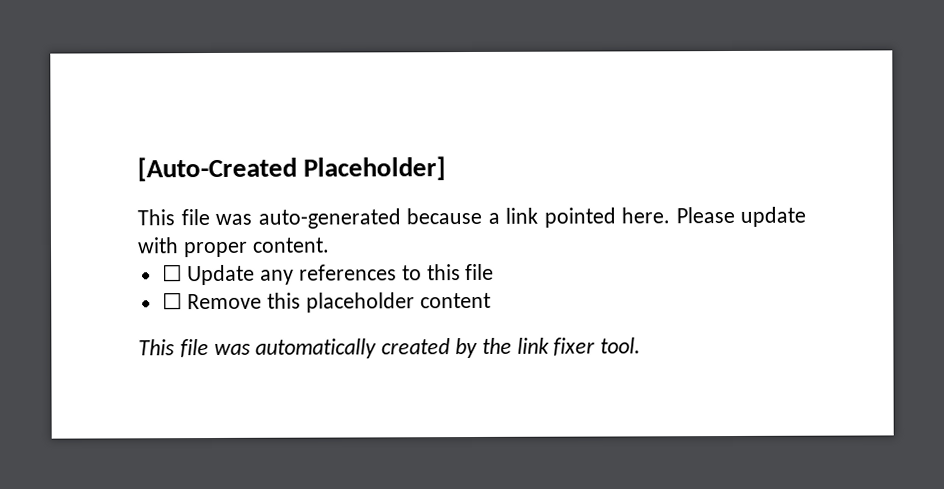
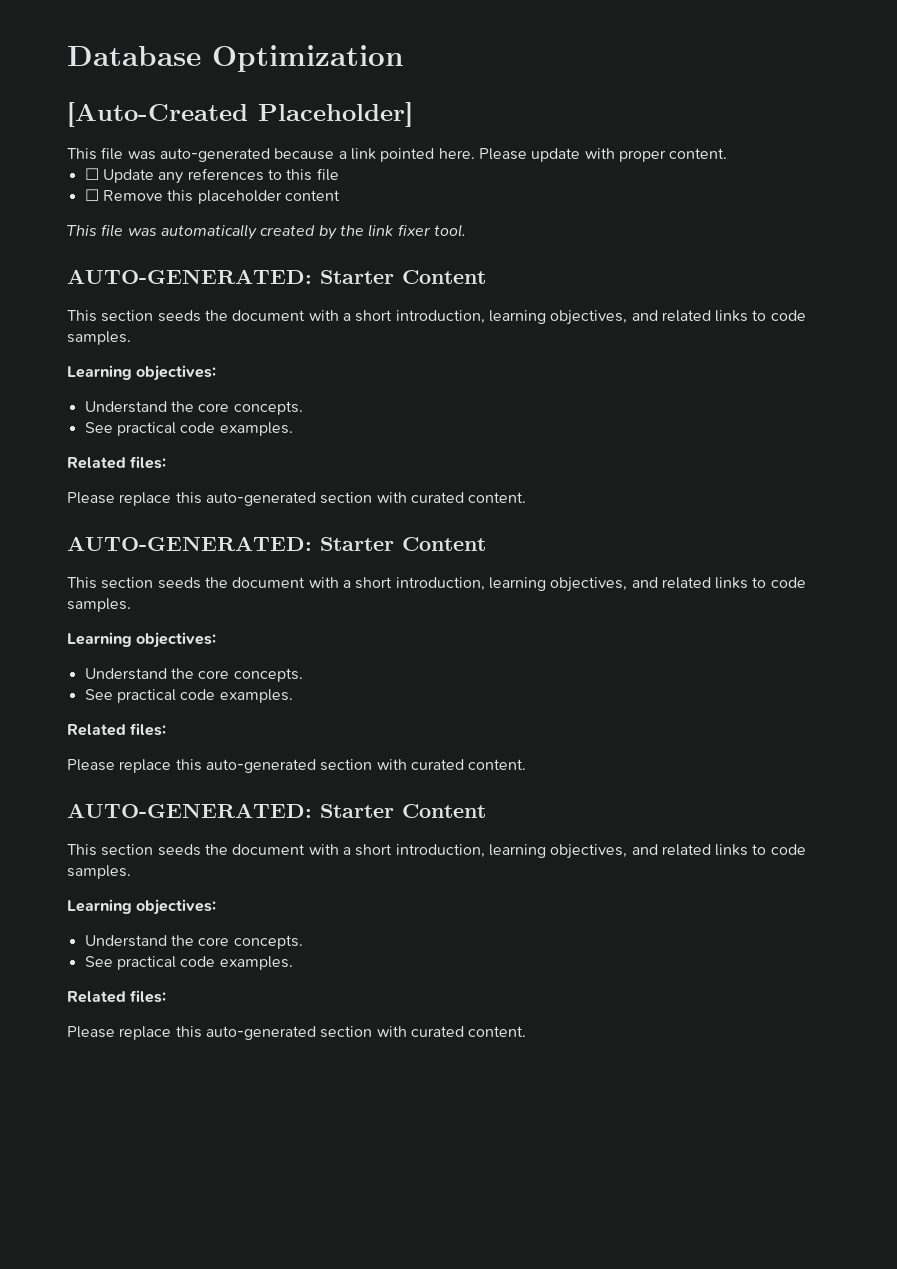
(137, 169) none -> [67,45,404,72] Database Optimization //
(642, 345) none -> [67,269,486,284] [67,310,806,325] [67,331,131,345] [67,365,217,381] [84,401,303,415] [84,422,293,436] [67,456,167,469] [67,492,527,506] [67,536,486,551] [67,577,806,592] [67,598,131,612] [67,632,217,648] [84,668,303,682] [84,689,293,703] [67,723,167,736] [67,759,527,773] [67,803,486,818] [67,844,806,859] [67,865,131,879] [67,899,217,915] [84,935,303,949] [84,956,293,970] [67,990,167,1003] [67,1026,527,1040] // AUTO-GENERATED: Starter Content // This section seeds the document with a short introduction, learning objectives, and related links to code samples. // Learning objectives: // Understand the core concepts. // See practical code examples. // Related files: // Please replace this auto-generated section with curated content. // AUTO-GENERATED: Starter Content // This section seeds the document with a short introduction, learning objectives, and related links to code samples. // Learning objectives: // Understand the core concepts. // See practical code examples. // Related files: // Please replace this auto-generated section with curated content. // AUTO-GENERATED: Starter Content // This section seeds the document with a short introduction, learning objectives, and related links to code samples. // Learning objectives: // Understand the core concepts. // See practical code examples. // Related files: // Please replace this auto-generated section with curated content.

